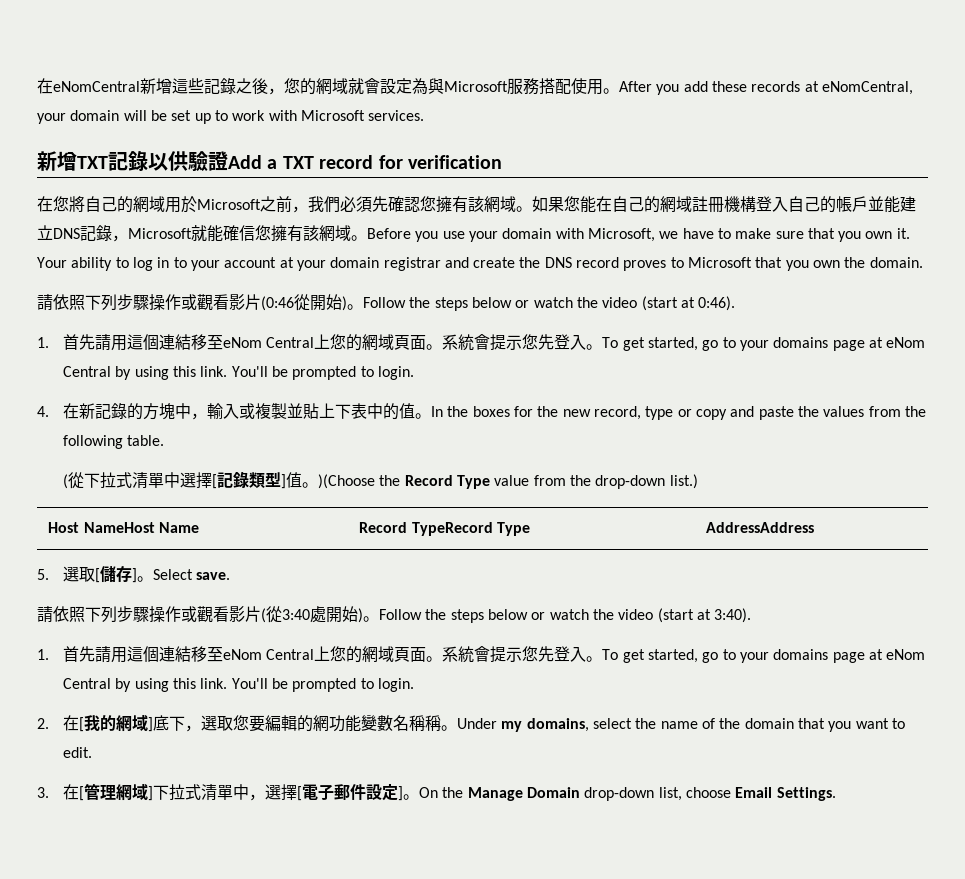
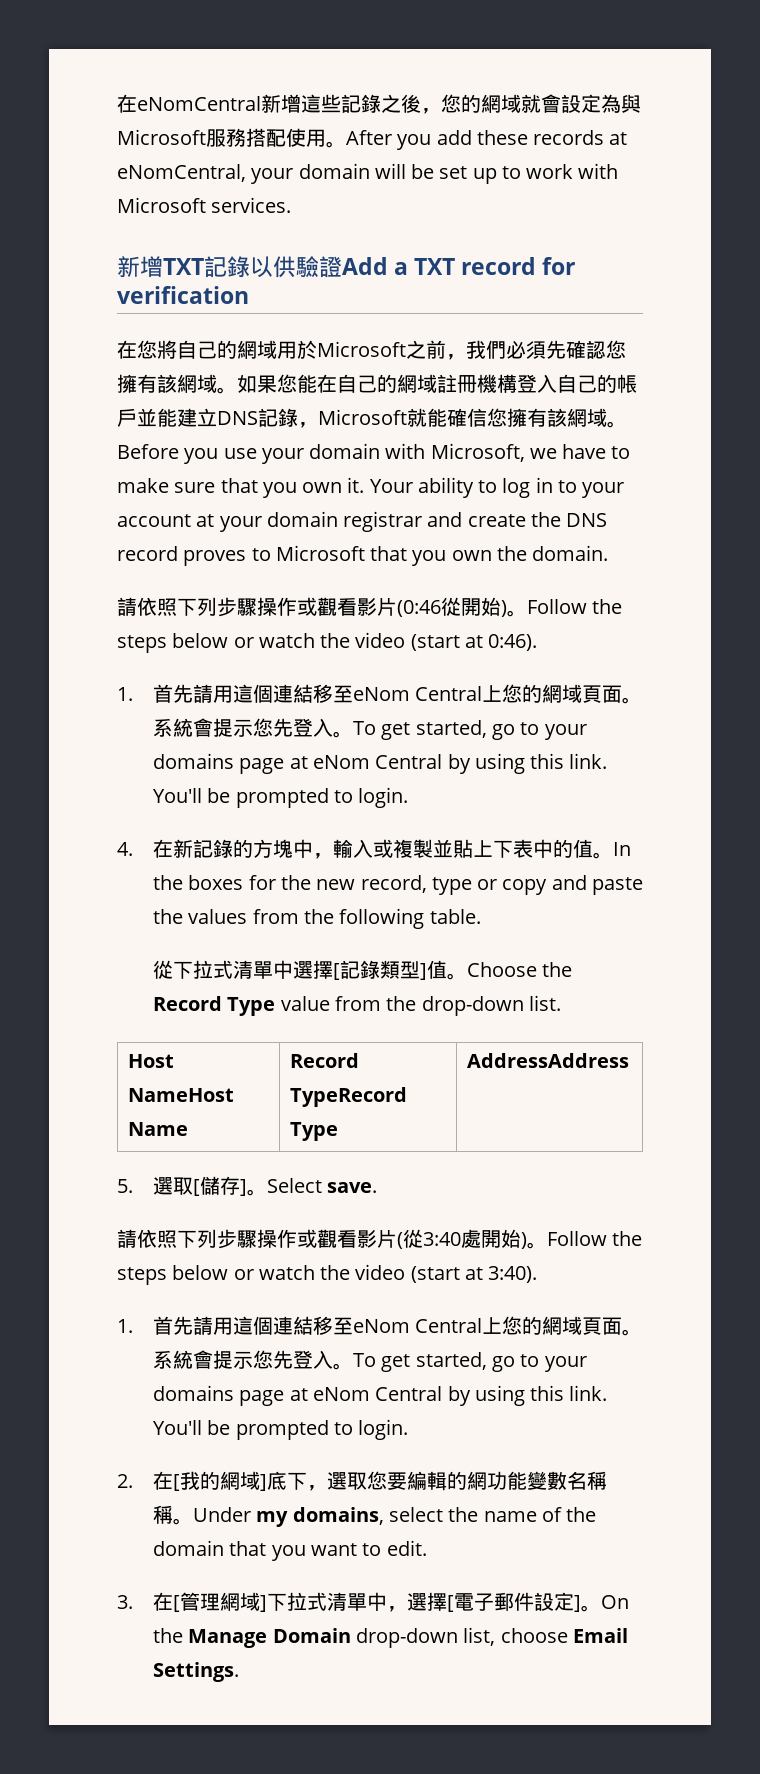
[63,474,69,489] ( -> (481, 916) none
[318,474,376,489] )(Choose -> [467,962,538,977] Choose
[669,474,698,489] list.) -> [528,995,561,1011] list.

